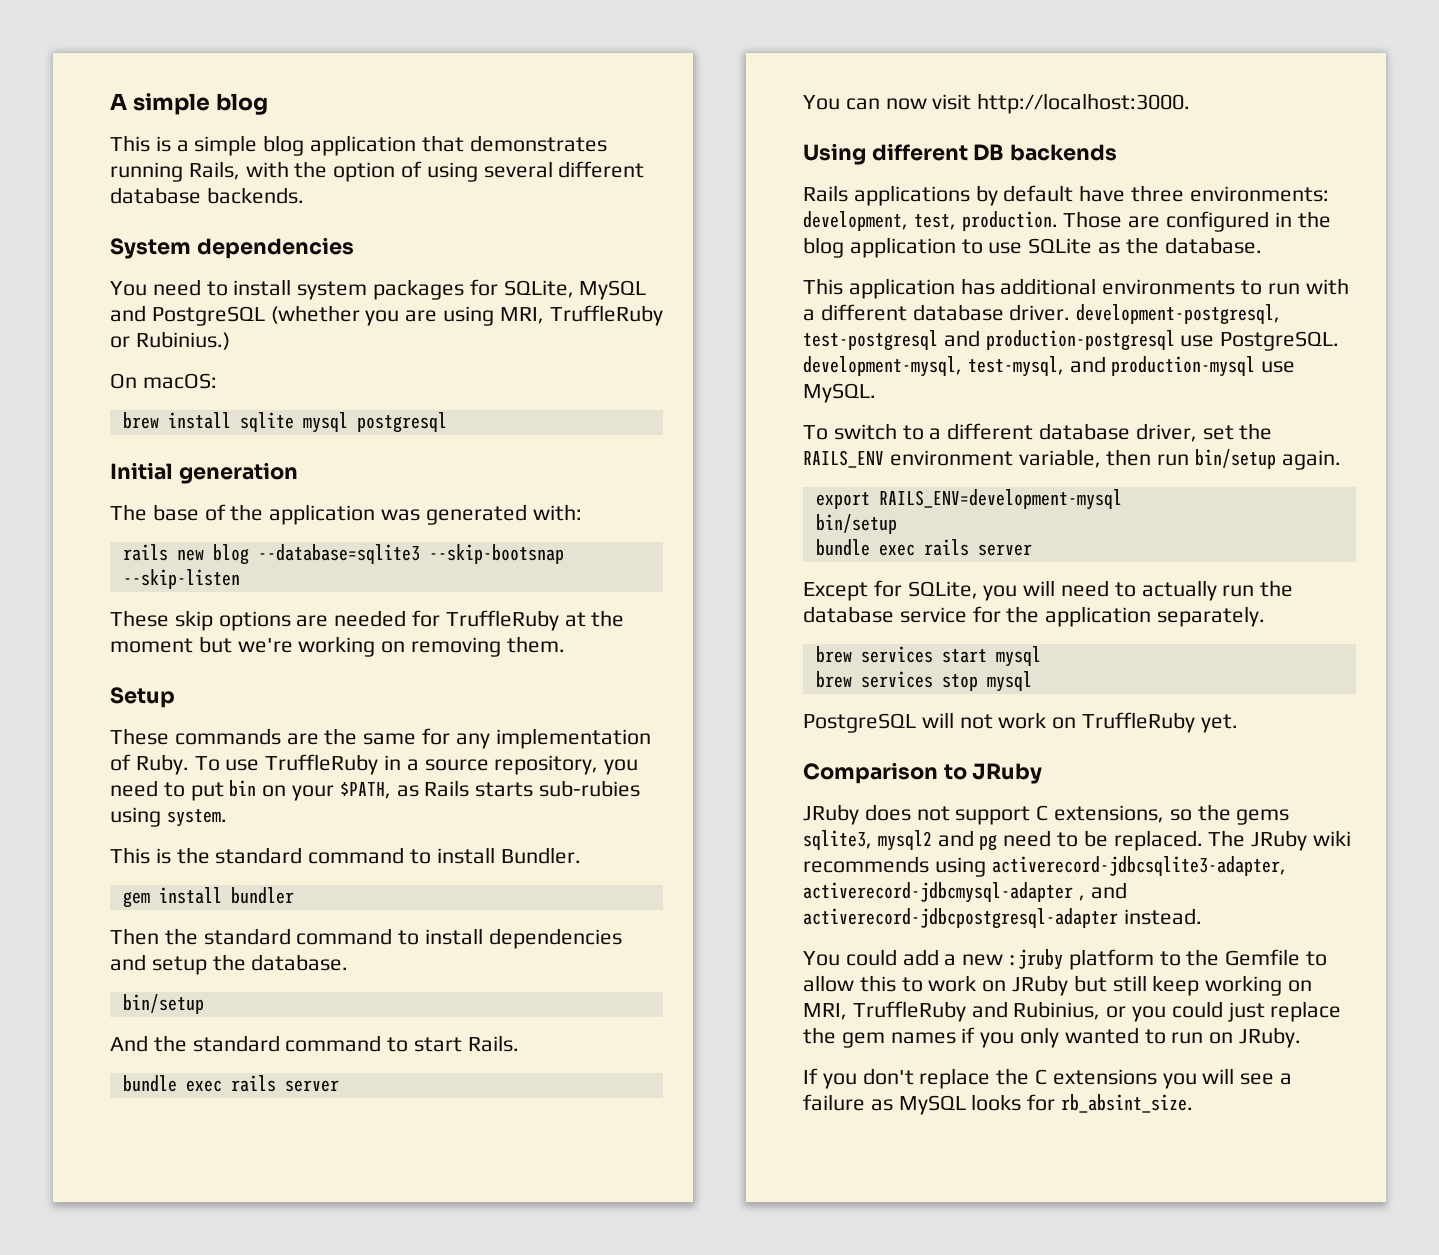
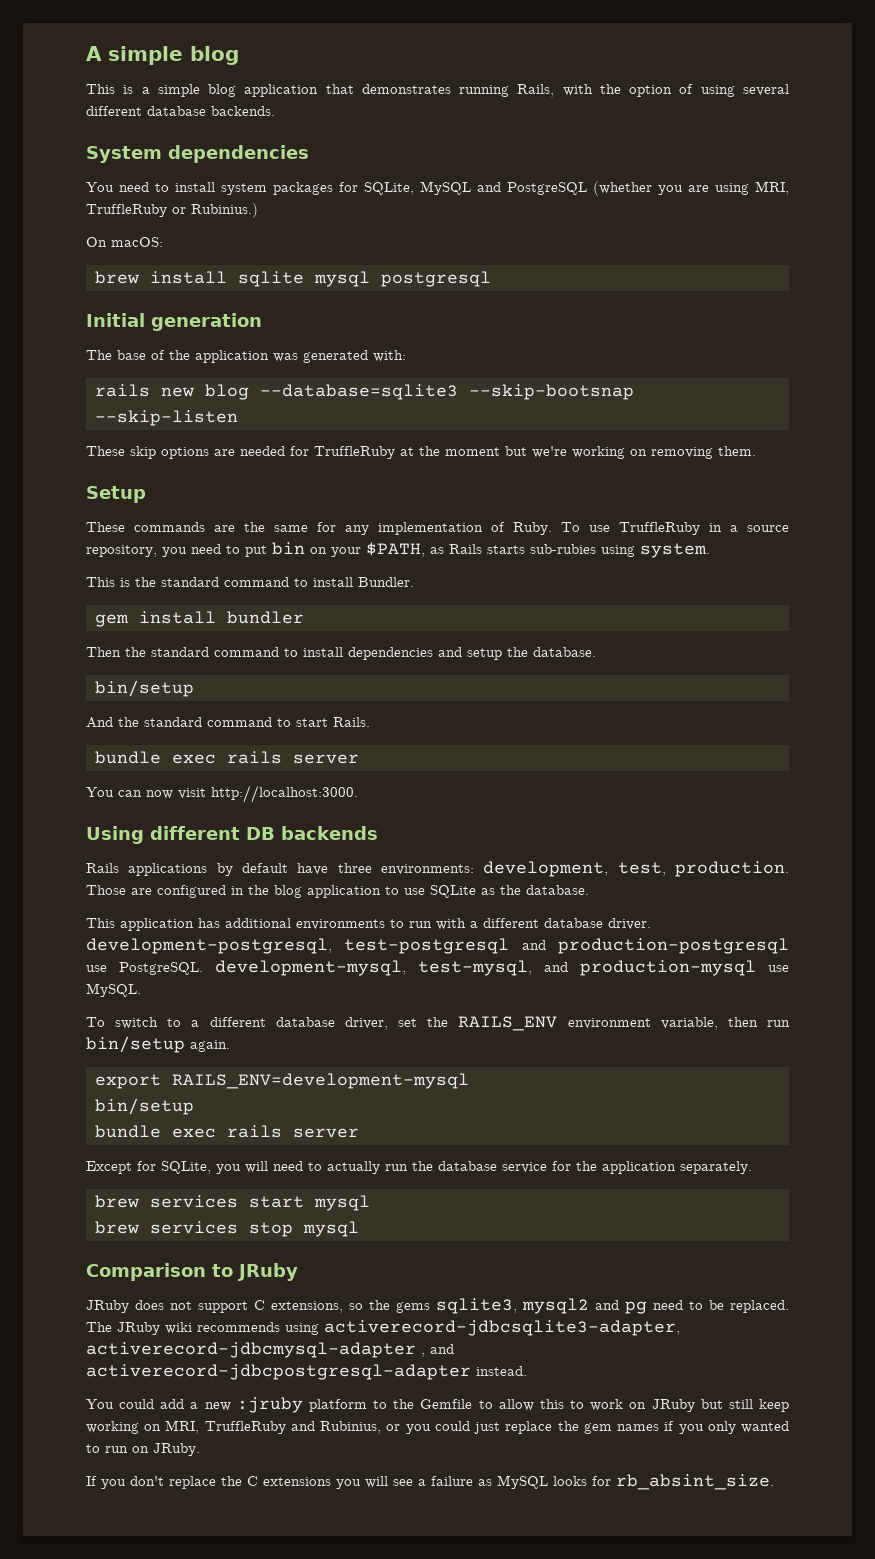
[803,712,1238,733] // PostgreSQL will not work on TruffleRuby yet. -> (359, 1229) none

